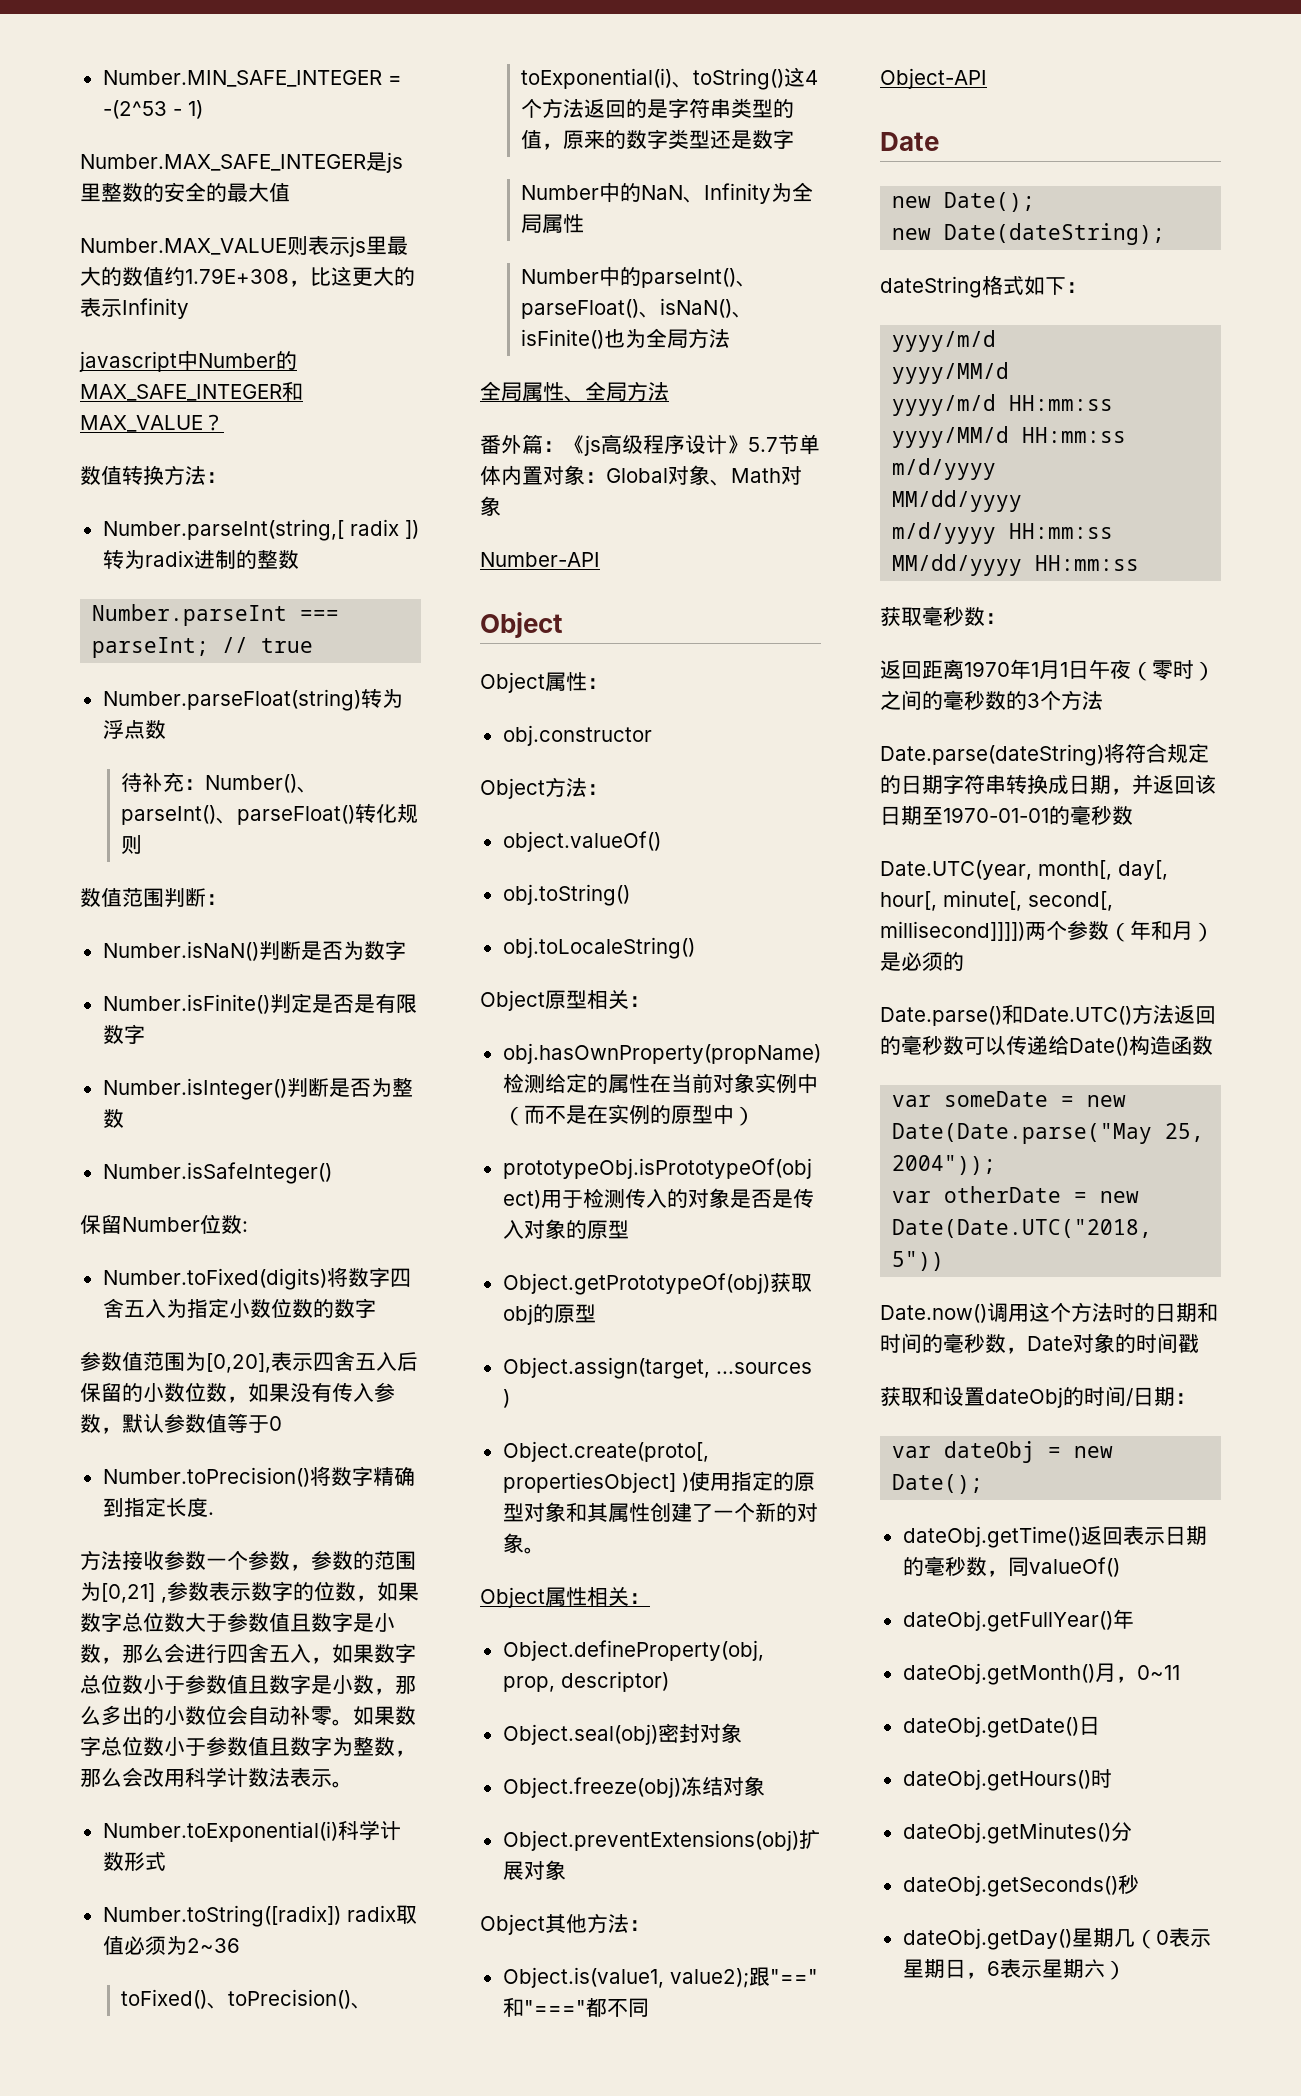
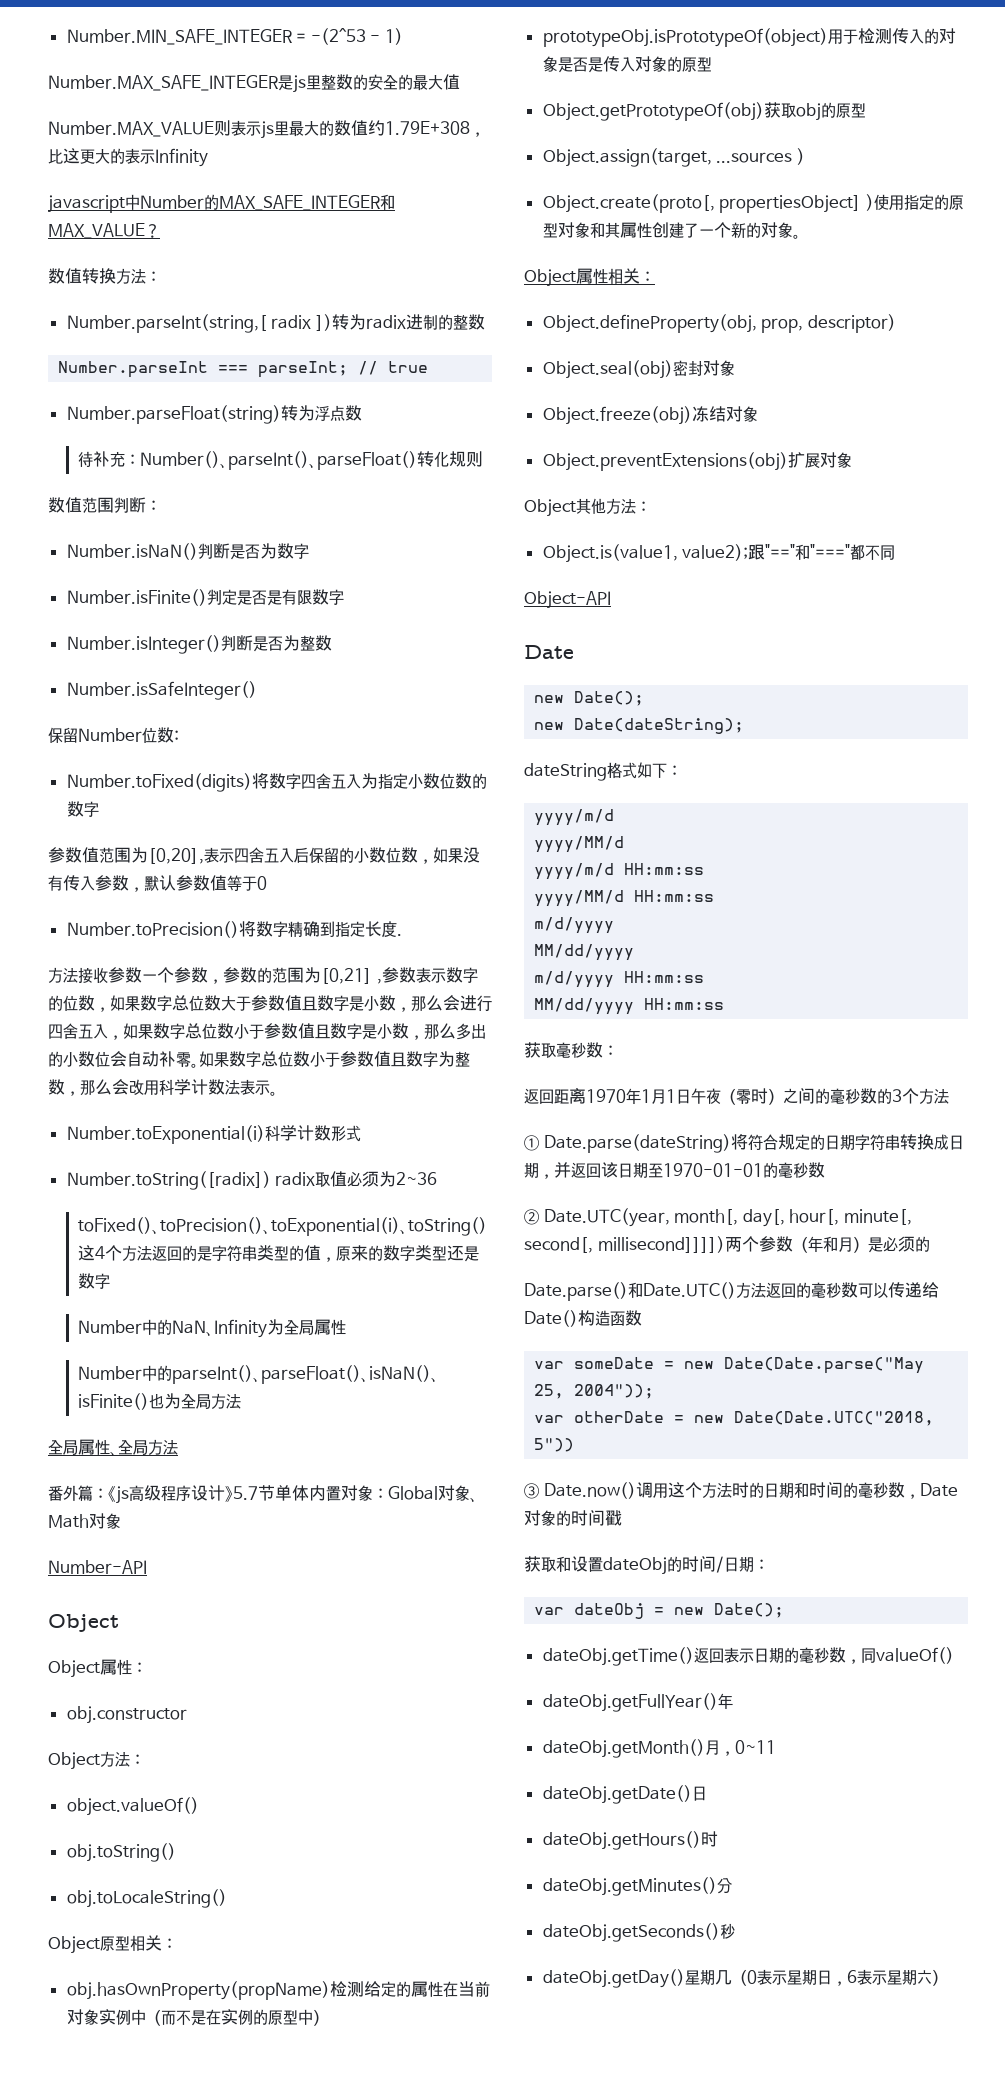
(1103, 700) none -> [524,1135,539,1151] ①
(1133, 815) none -> [524,1209,539,1225] ②
(945, 1261) none -> [524,1483,539,1499] ③

